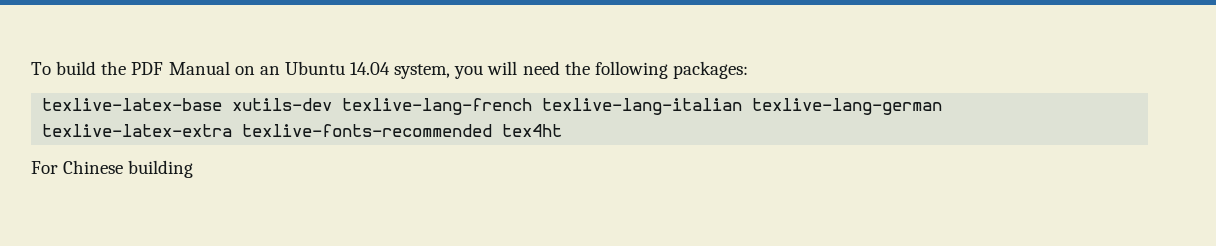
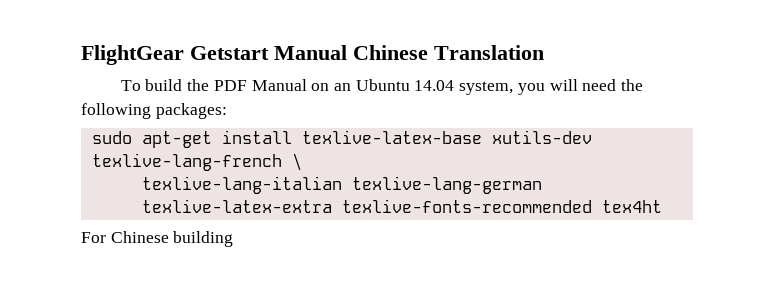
(31, 68) none -> [81,45,544,65] FlightGear Getstart Manual Chinese Translation //
(748, 70) none -> [91,130,292,148] sudo apt-get install
(533, 106) none -> [291,153,302,171] \ //

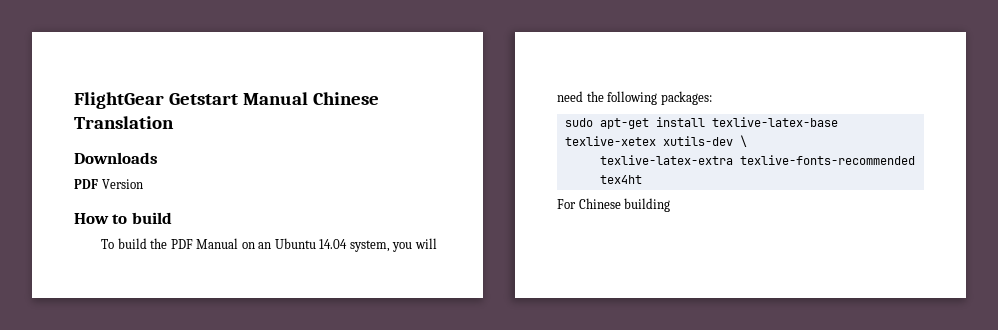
(544, 52) none -> [74,152,158,164] [74,179,143,189] [74,212,172,224] // Downloads // PDF Version // How to build
[491,130,592,144] [91,153,282,171] xutils-dev texlive-lang-french -> [564,136,733,146] texlive-xetex xutils-dev
[141,176,542,194] texlive-lang-italian texlive-lang-german -> (747, 141) none

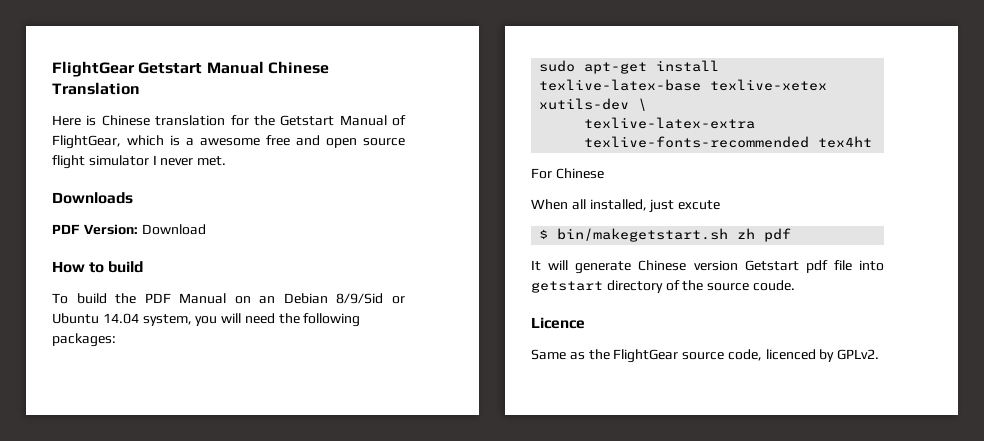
(174, 122) none -> [52,115,406,126] [52,135,405,149] [52,155,227,169] // Here is Chinese translation for the Getstart Manual of FlightGear, which is a awesome free and open source flight simulator I never met.
[101,179,143,189] Version -> [83,224,206,235] Version: Download
(272, 245) none -> [283,293,405,304] Debian 8/9/Sid or
[624,198,671,212] building -> [531,199,721,213] [539,228,792,242] [531,260,884,274] [531,280,795,293] [531,317,585,329] [531,349,880,363] // When all installed, just excute // $ bin/makegetstart.sh zh pdf // It will generate Chinese version Getstart pdf file into getstart directory of the source coude. // Licence // Same as the FlightGear source code, licenced by GPLv2.

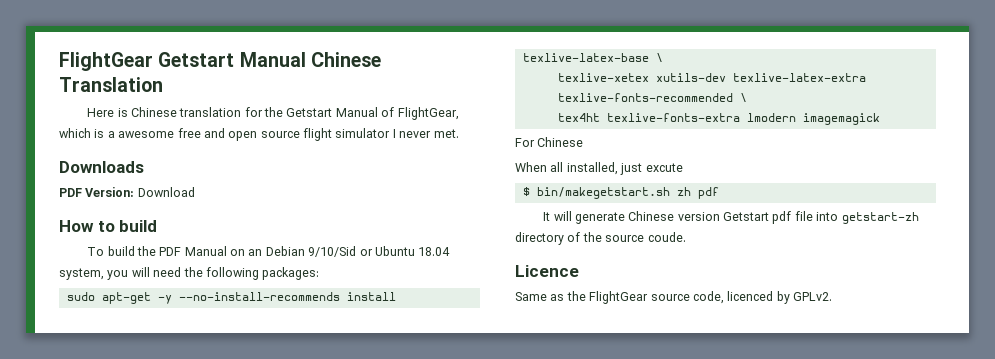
[336,293,384,304] 8/9/Sid -> [308,246,357,257] 9/10/Sid
[102,313,139,324] 14.04 -> [418,247,451,256] 18.04
(648, 68) none -> [157,292,340,304] -y --no-install-recommends
(702, 85) none -> [655,53,663,62] \ //
[638,98,648,111] [584,117,756,129] [584,136,810,148] \ // texlive-latex-extra texlive-fonts-recommended -> [732,73,866,82] [557,93,747,102] texlive-latex-extra texlive-fonts-recommended \ //
(873, 142) none -> [606,113,880,125] texlive-fonts-extra lmodern imagemagick
[531,281,603,293] getstart -> [841,212,919,224] getstart-zh

